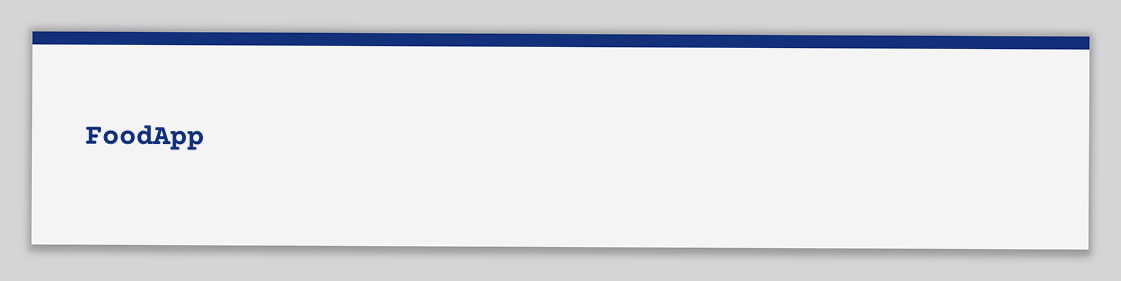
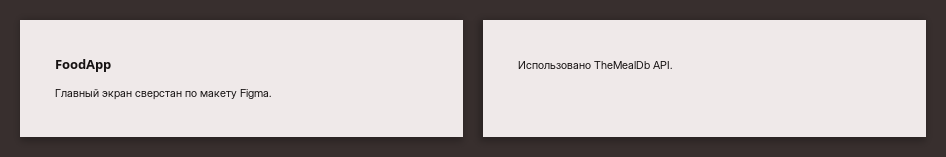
(205, 137) none -> [55,89,271,100] [518,61,672,69] // Главный экран сверстан по макету Figma. // Использовано TheMealDb API.

